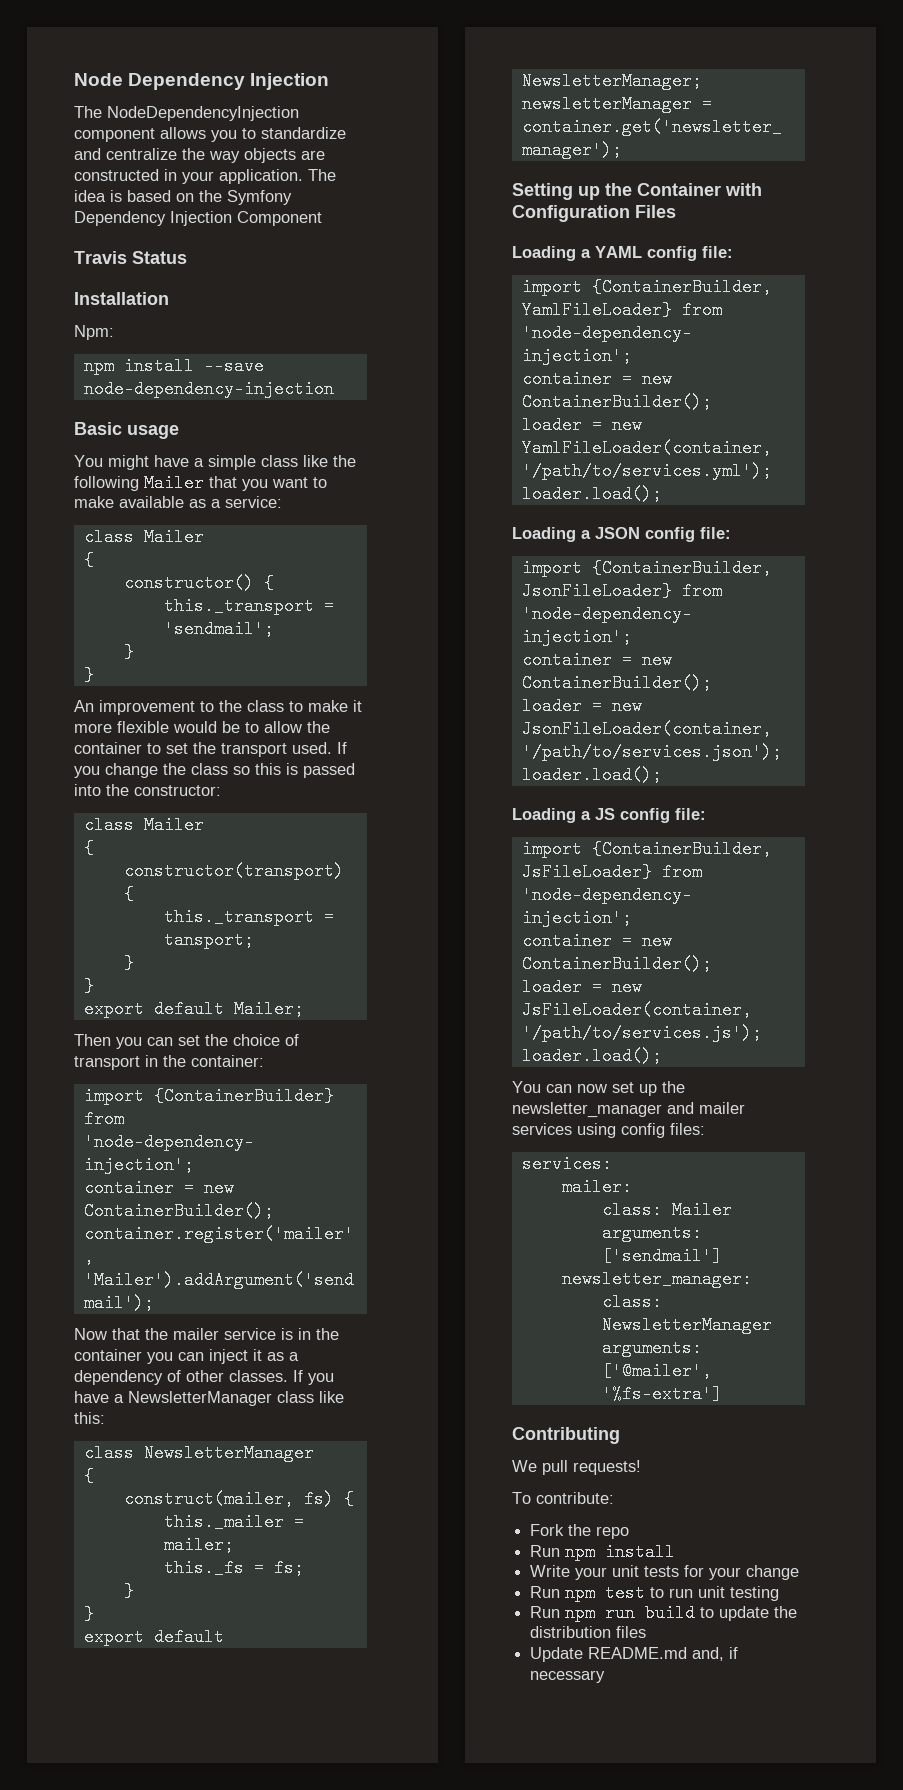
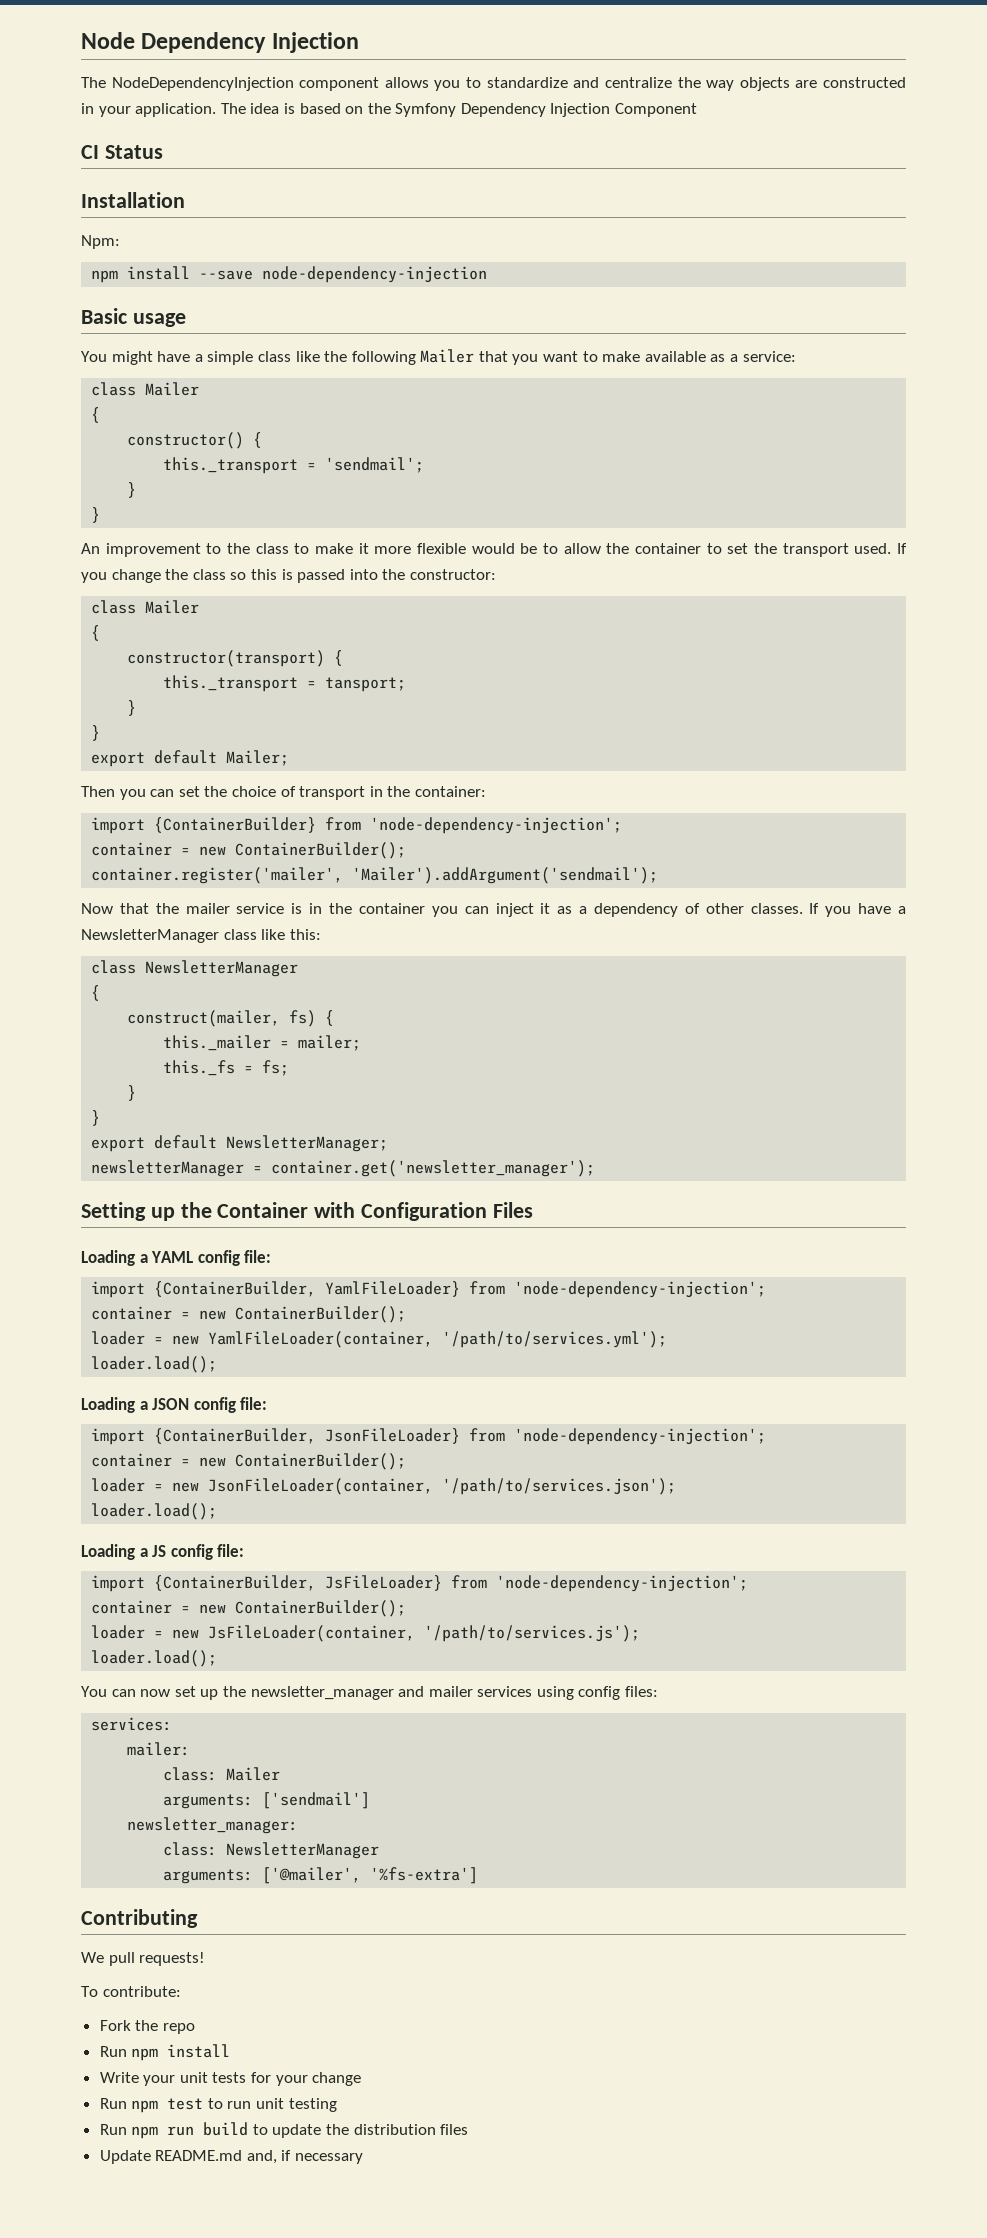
[74,251,127,264] Travis -> [81,145,99,159] CI

